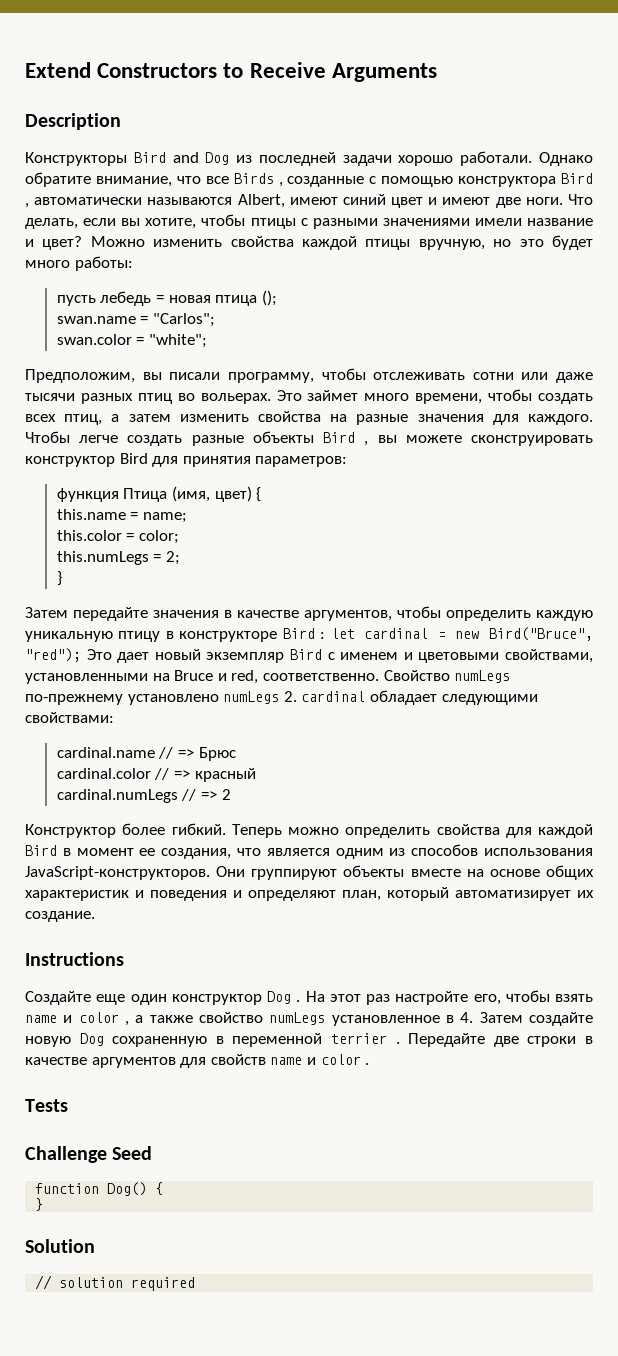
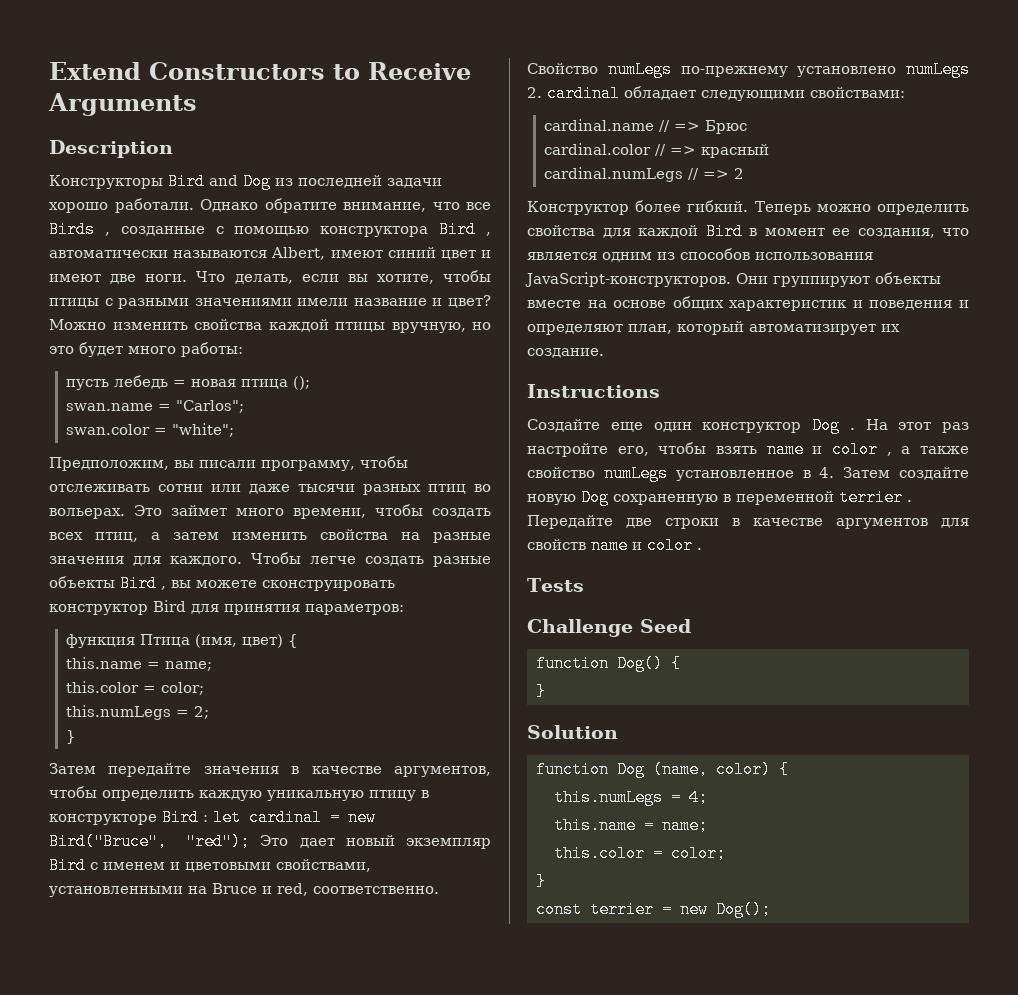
[35,1275,196,1291] // solution required -> [536,761,789,778] [554,789,708,806] [554,817,708,834] [554,845,726,862] [536,873,546,890] [536,901,771,918] function Dog (name, color) { // this.numLegs = 4; // this.name = name; // this.color = color; // } // const terrier = new Dog();

